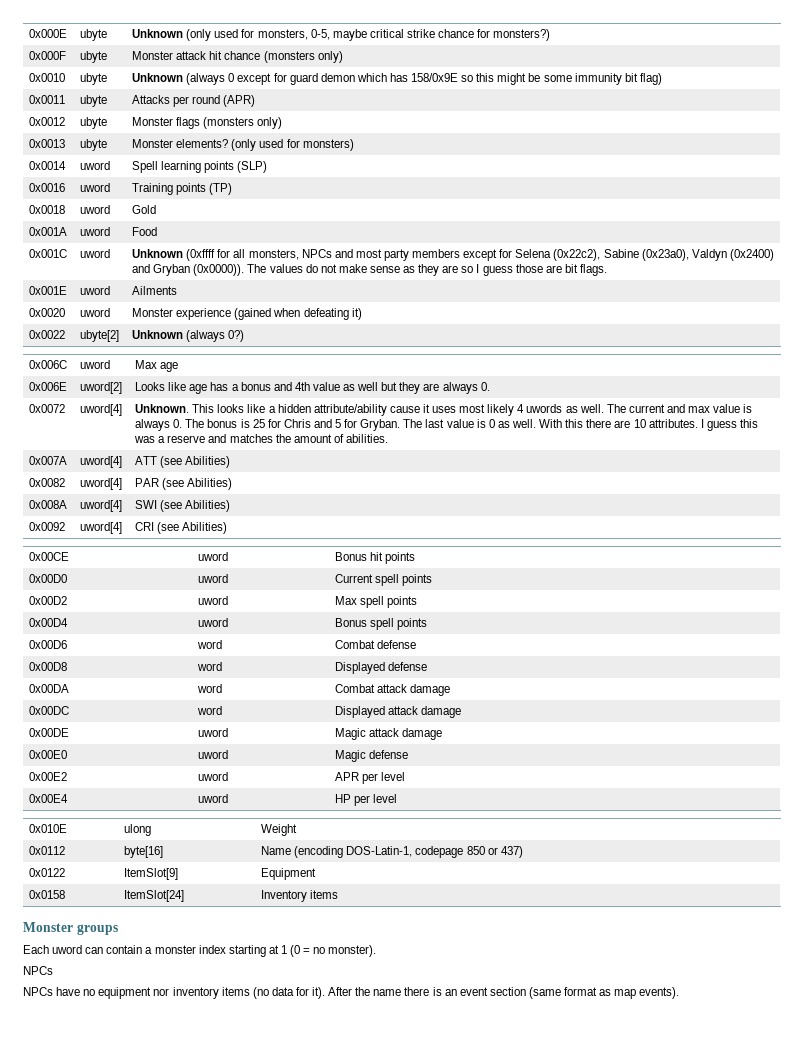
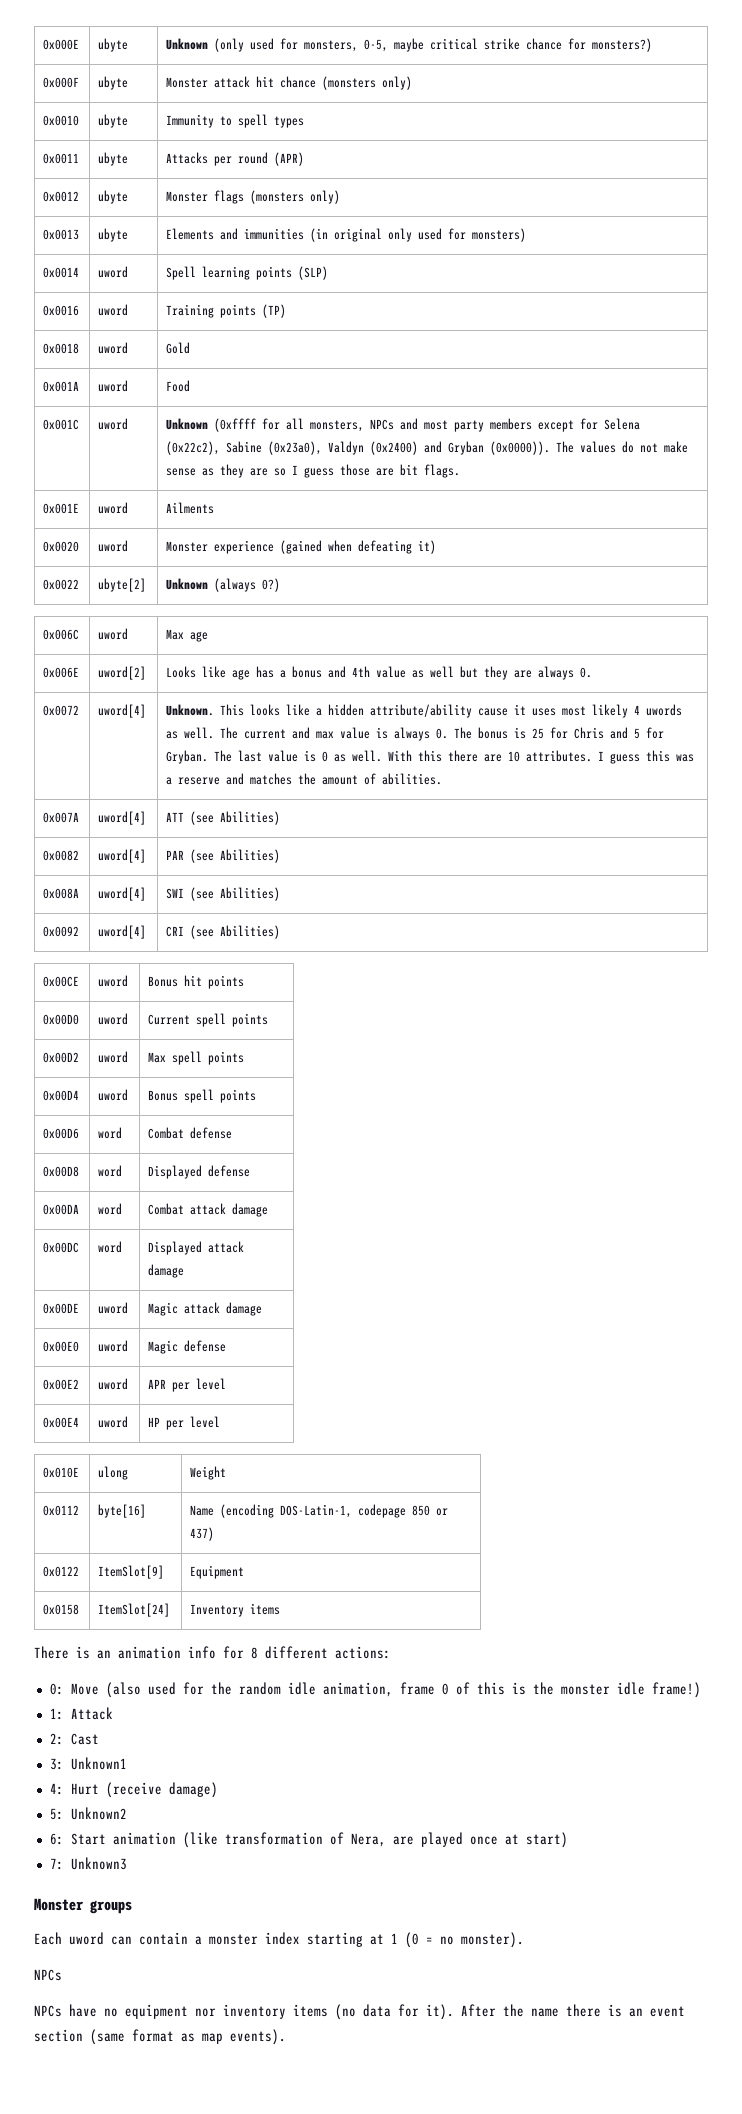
[132,73,662,85] Unknown (always 0 except for guard demon which has 158/0x9E so this might be some immunity bit flag) -> [166,114,305,128] Immunity to spell types
[132,139,257,151] Monster elements? (only -> [166,228,413,242] Elements and immunities (in original only
(339, 894) none -> [34,1646,391,1659] [49,1682,701,1698] [49,1707,113,1720] [49,1733,99,1745] [49,1757,127,1770] [49,1782,218,1798] [49,1807,127,1820] [49,1832,568,1848] [49,1857,127,1870] // There is an animation info for 8 different actions: // 0: Move (also used for the random idle animation, frame 0 of this is the monster idle frame!) // 1: Attack // 2: Cast // 3: Unknown1 // 4: Hurt (receive damage) // 5: Unknown2 // 6: Start animation (like transformation of Nera, are played once at start) // 7: Unknown3

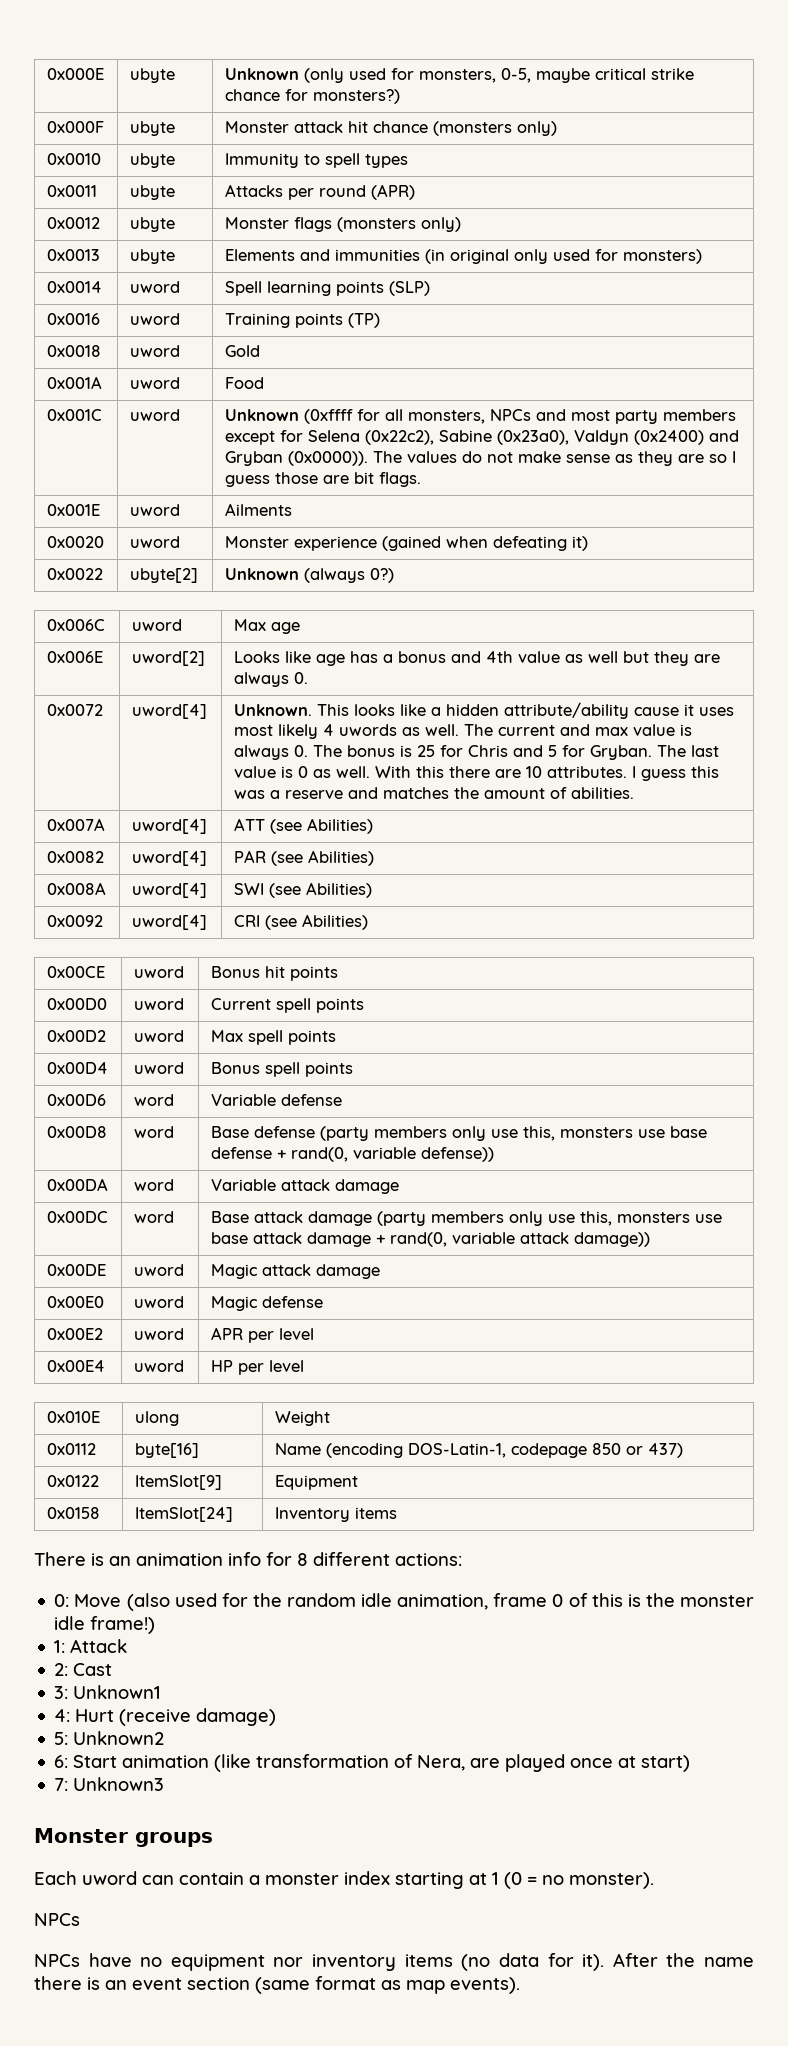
[148,1127,185,1139] Combat -> [210,1094,276,1106] Variable
[148,1165,251,1179] Displayed defense -> [210,1126,707,1141] [210,1147,494,1162] Base defense (party members only use this, monsters use base defense + rand(0, variable defense))
[148,1203,185,1215] Combat -> [210,1179,276,1191] Variable
[148,1241,245,1255] [148,1264,185,1278] Displayed attack damage -> [210,1211,722,1226] [210,1232,650,1247] Base attack damage (party members only use this, monsters use base attack damage + rand(0, variable attack damage))

